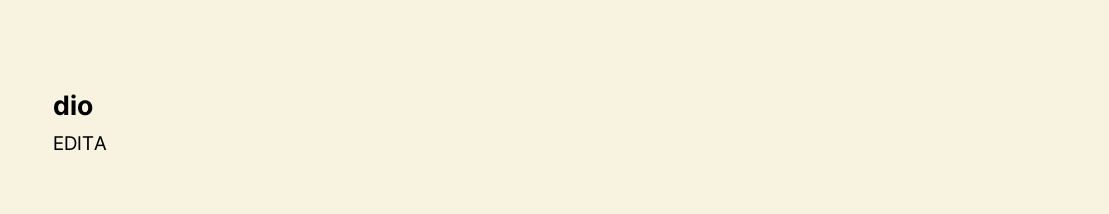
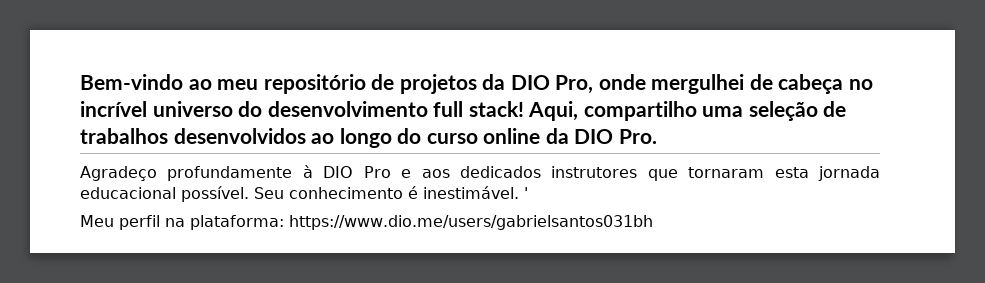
[53,94,93,116] [53,136,107,150] dio // EDITA -> [80,74,873,94] [80,101,847,121] [80,128,657,148] [80,165,880,181] [80,186,528,202] [80,215,653,230] Bem-vindo ao meu repositório de projetos da DIO Pro, onde mergulhei de cabeça no incrível universo do desenvolvimento full stack! Aqui, compartilho uma seleção de trabalhos desenvolvidos ao longo do curso online da DIO Pro. // Agradeço profundamente à DIO Pro e aos dedicados instrutores que tornaram esta jornada educacional possível. Seu conhecimento é inestimável. ' // Meu perfil na plataforma: https://www.dio.me/users/gabrielsantos031bh

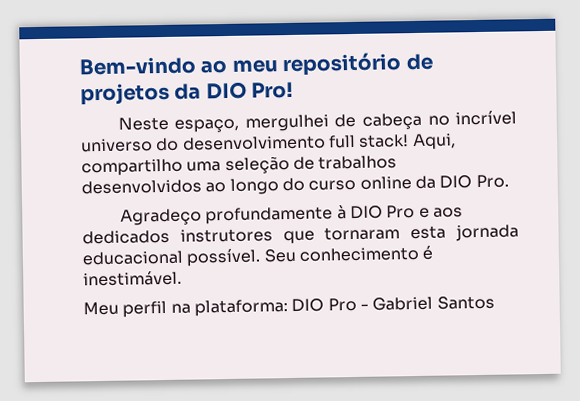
[555,74,646,94] Pro, onde -> [251,81,294,99] [117,116,240,133] Pro! // Neste espaço,
[524,187,528,199] ' -> (182, 278) none
[289,215,653,230] https://www.dio.me/users/gabrielsantos031bh -> [291,295,495,312] DIO Pro - Gabriel Santos

